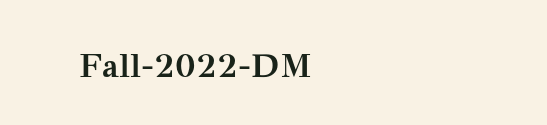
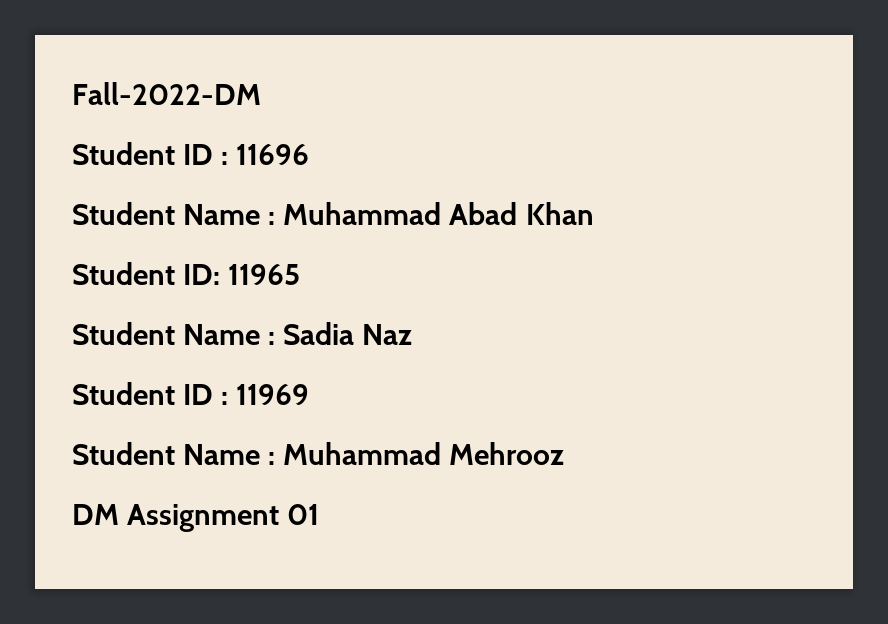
(312, 66) none -> [72,142,310,165] [72,202,594,225] [72,262,301,285] [72,322,413,345] [72,382,310,405] [72,442,565,465] [72,504,320,532] // Student ID : 11696 // Student Name : Muhammad Abad Khan // Student ID: 11965 // Student Name : Sadia Naz // Student ID : 11969 // Student Name : Muhammad Mehrooz // DM Assignment 01

